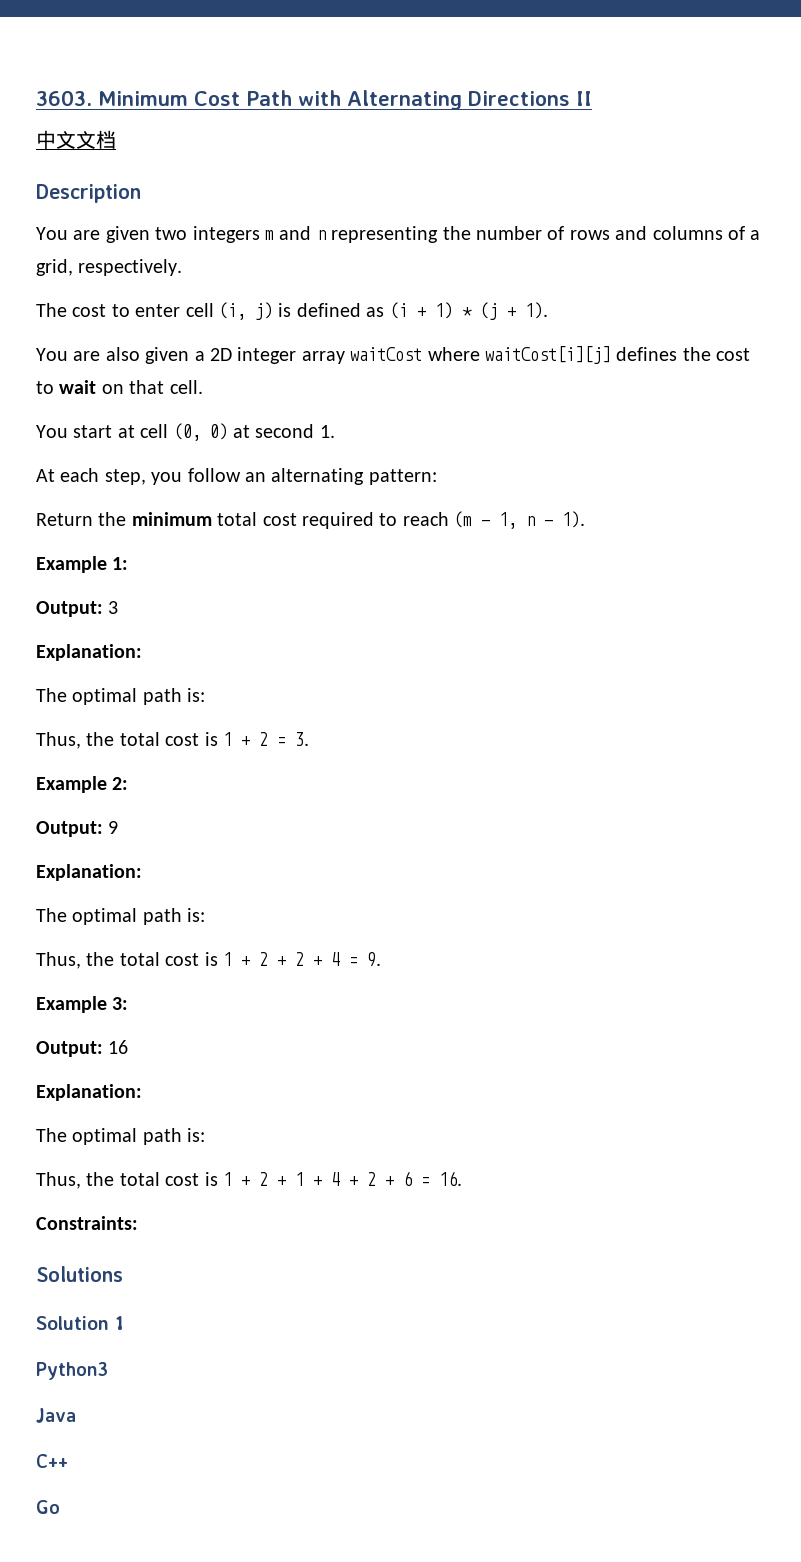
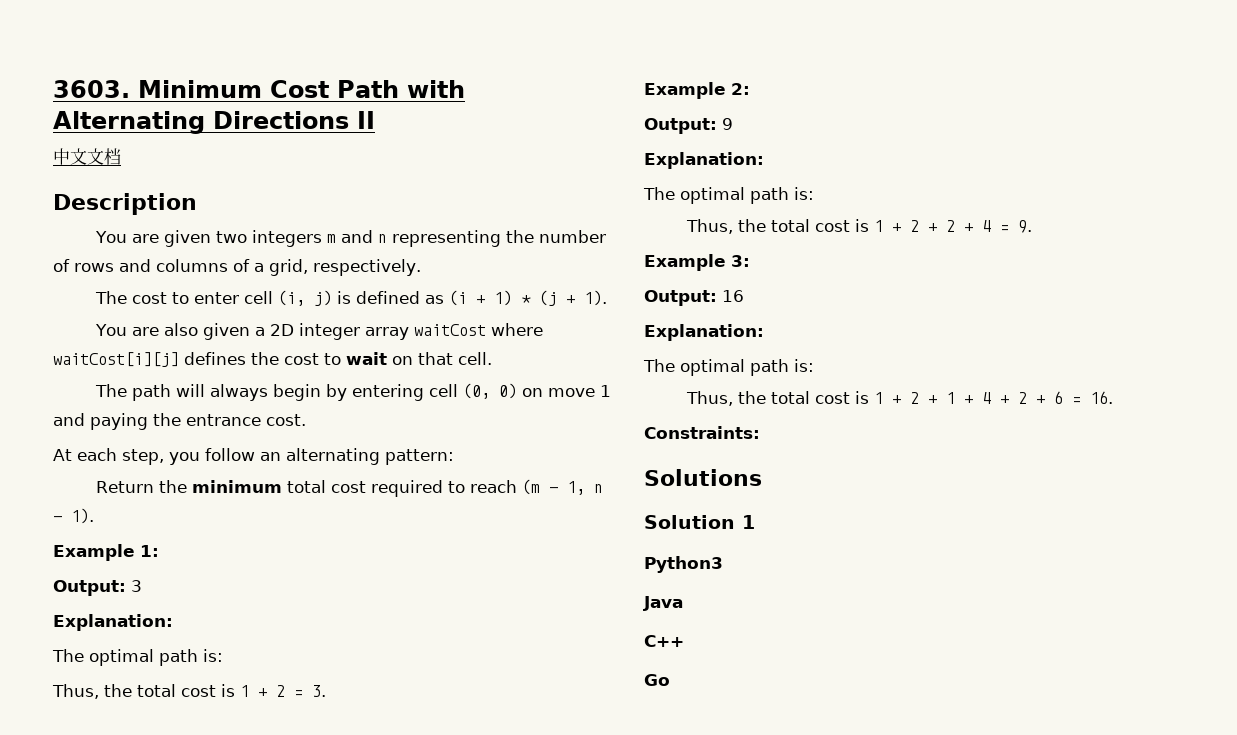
[36,423,335,441] You start at cell (0, 0) at second 1. -> [95,383,612,401] [53,413,306,430] The path will always begin by entering cell (0, 0) on move 1 and paying the entrance cost.

